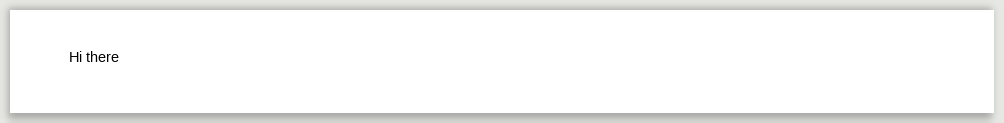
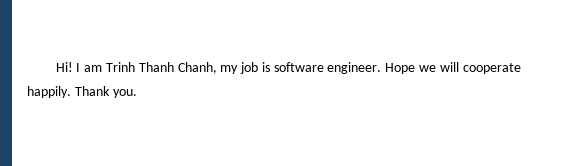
[69,51,119,62] Hi there -> [55,62,521,74] [27,86,137,98] Hi! I am Trinh Thanh Chanh, my job is software engineer. Hope we will cooperate happily. Thank you.

